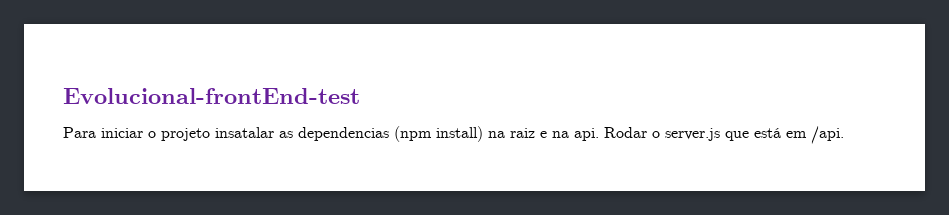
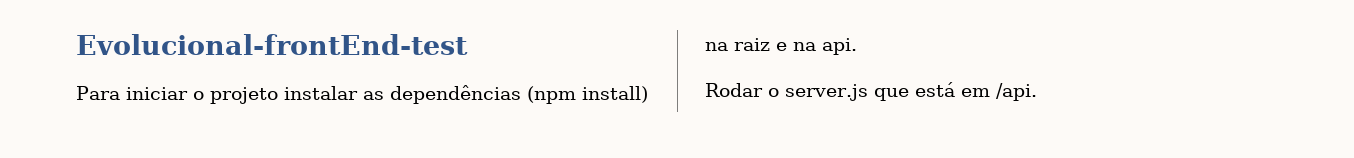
[215,127,389,141] insatalar as dependencias -> [283,85,521,104] instalar as dependências
(599, 134) none -> (857, 46) //

